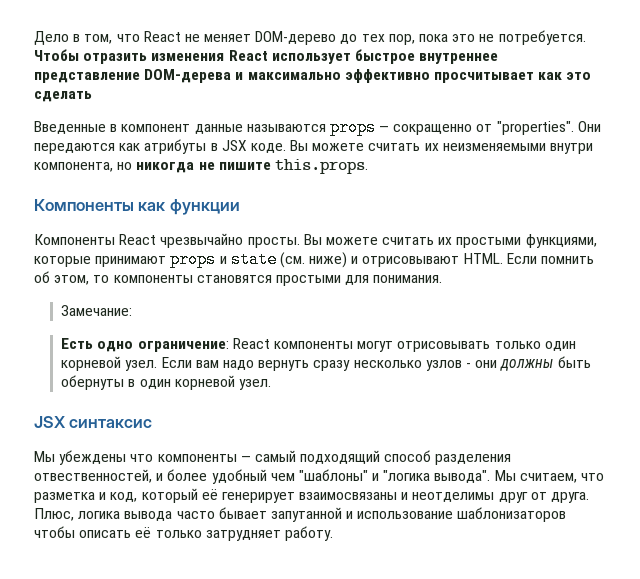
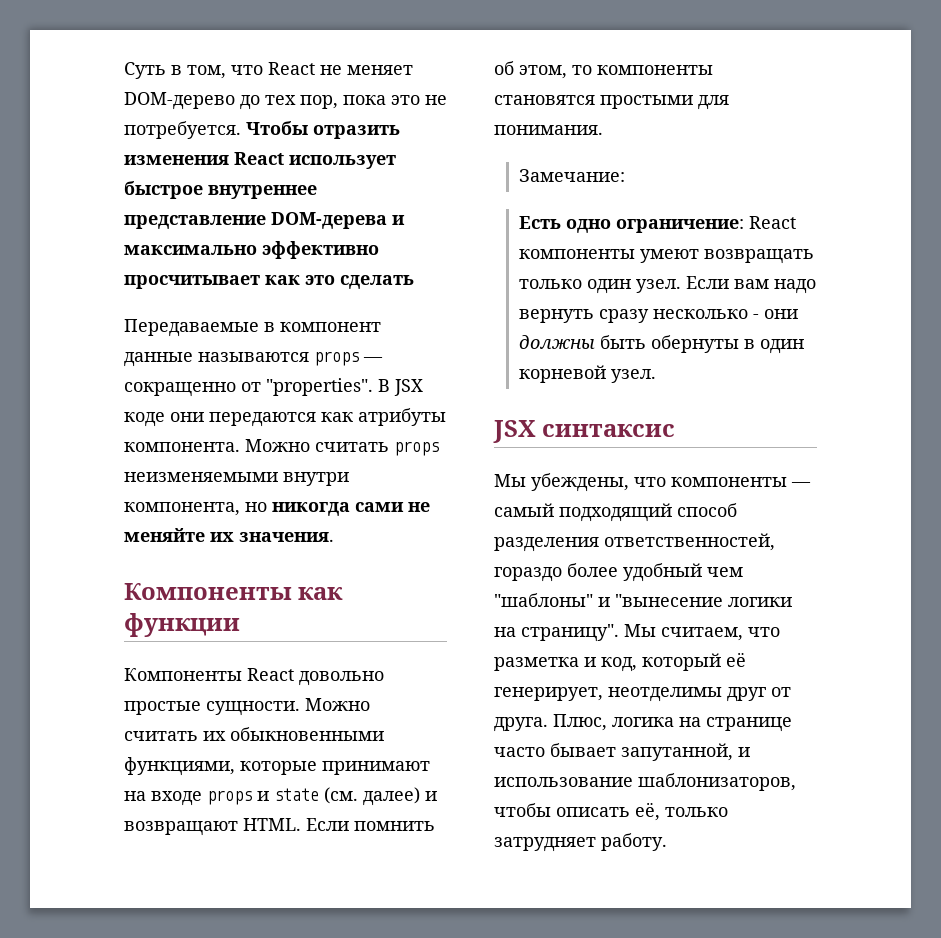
[34,31,69,45] Дело -> [124,62,166,79] Суть
[34,121,106,134] Введенные -> [124,319,259,337] Передаваемые
[577,121,601,132] [34,139,439,154] Они передаются как атрибуты в JSX коде. Вы можете считать их -> [378,379,423,396] [124,408,446,427] [124,439,439,456] В JSX коде они передаются как атрибуты компонента. Можно считать props
[198,159,368,174] не пишите this.props. -> [355,502,430,512] [124,528,334,542] сами не меняйте их значения.
[160,233,522,248] чрезвычайно просты. Вы можете считать их простыми -> [299,671,384,686] [124,698,370,716] [124,727,384,741] довольно простые сущности. Можно считать их обыкновенными
(167, 261) none -> [124,791,202,806] на входе
[309,252,460,268] ниже) и отрисовывают -> [363,787,437,806] [124,821,238,836] далее) и возвращают
[357,341,491,352] могут отрисовывать -> [639,249,814,264] умеют возвращать
[61,356,122,371] корневой -> (631, 286) none
[425,360,462,371] узлов -> (748, 314) none
[59,450,127,465] убеждены -> [531,473,629,492] убеждены,
[34,469,164,483] отвественностей, и -> [604,533,775,551] [494,567,562,582] ответственностей, гораздо
[383,470,491,483] "логика вывода". -> [615,594,792,607] [494,624,619,642] "вынесение логики на страницу".
[221,492,409,503] генерирует взаимосвязаны и -> [494,687,603,701] генерирует,
[124,511,173,521] вывода -> [679,717,792,732] на странице
[270,507,342,522] запутанной -> [621,743,733,761] запутанной,
[457,507,567,522] шаблонизаторов -> [638,773,796,791] шаблонизаторов,
[135,527,152,538] её -> [635,802,660,821] её,

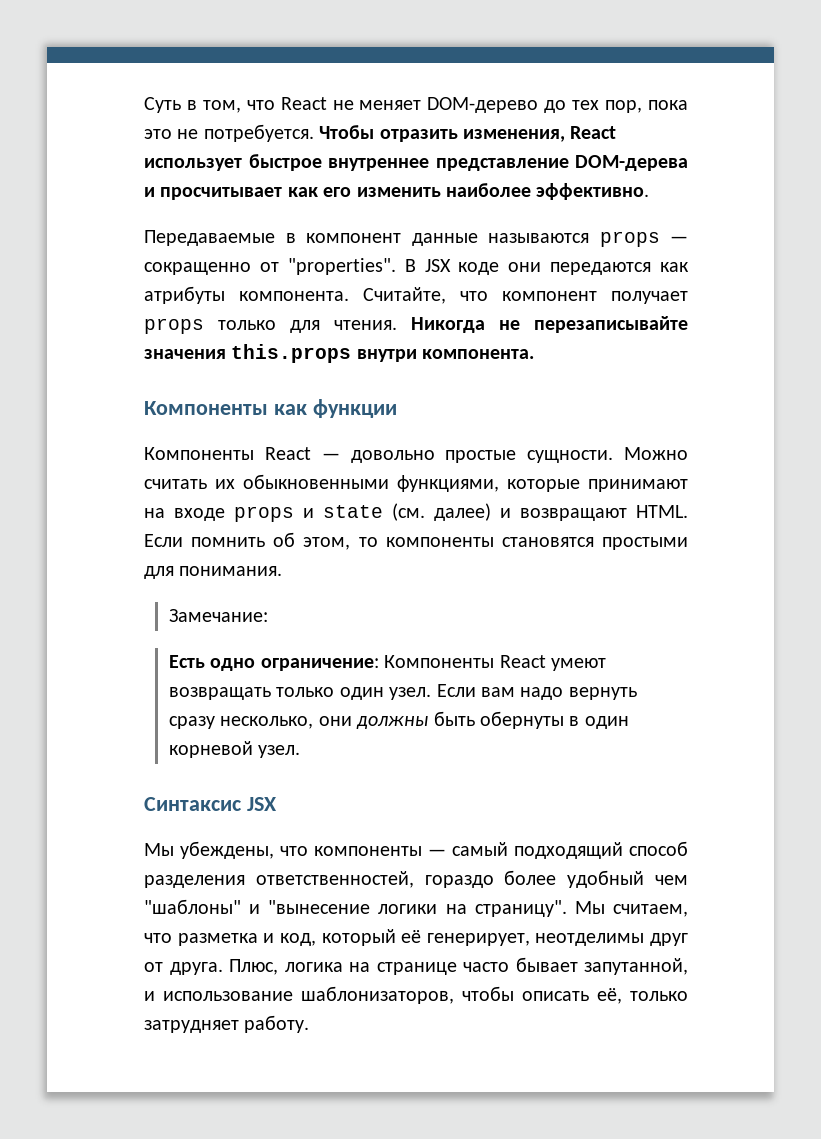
[124,155,229,165] изменения -> [463,129,565,142] изменения,
[124,241,379,259] [124,275,414,289] максимально эффективно просчитывает как это сделать -> [160,183,650,200] просчитывает как его изменить наиболее эффективно.
[245,439,439,456] [124,472,349,486] [124,502,430,516] [124,528,334,542] Можно считать props неизменяемыми внутри компонента, но никогда сами не меняйте их значения. -> [363,287,688,304] [144,316,688,334] [144,344,535,363] Считайте, что компонент получает props только для чтения. Никогда не перезаписывайте значения this.props внутри компонента.
(294, 674) none -> [321,453,340,460] —
[748,216,796,229] [518,249,635,259] React компоненты -> [384,655,546,668] Компоненты React
[652,309,759,319] несколько - -> [220,716,314,729] несколько,
[493,420,676,443] JSX синтаксис -> [144,797,277,811] Синтаксис JSX

